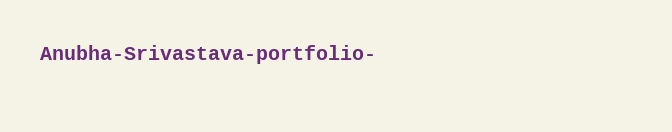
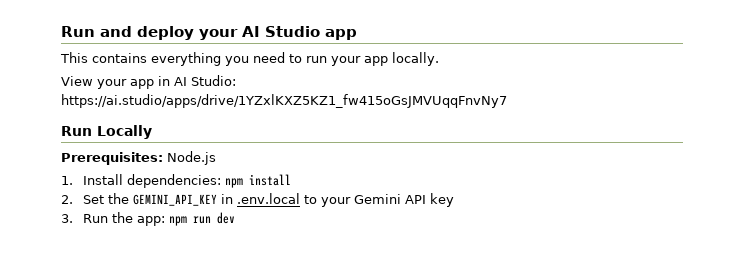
[40,45,376,64] Anubha-Srivastava-portfolio- -> [61,26,357,40] [60,52,439,66] [61,75,236,89] [61,94,507,108] [61,125,152,139] [61,151,216,165] [61,174,291,188] [61,193,454,207] [61,212,235,226] Run and deploy your AI Studio app // This contains everything you need to run your app locally. // View your app in AI Studio: https://ai.studio/apps/drive/1YZxlKXZ5KZ1_fw415oGsJMVUqqFnvNy7 // Run Locally // Prerequisites: Node.js // 1. Install dependencies: npm install // 2. Set the GEMINI_API_KEY in .env.local to your Gemini API key // 3. Run the app: npm run dev

